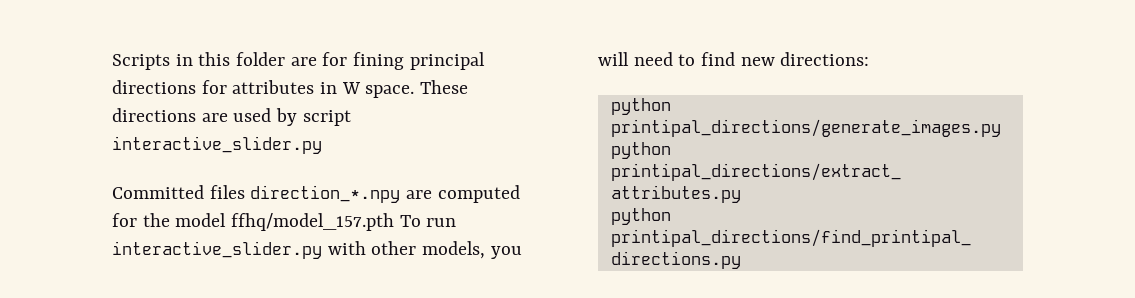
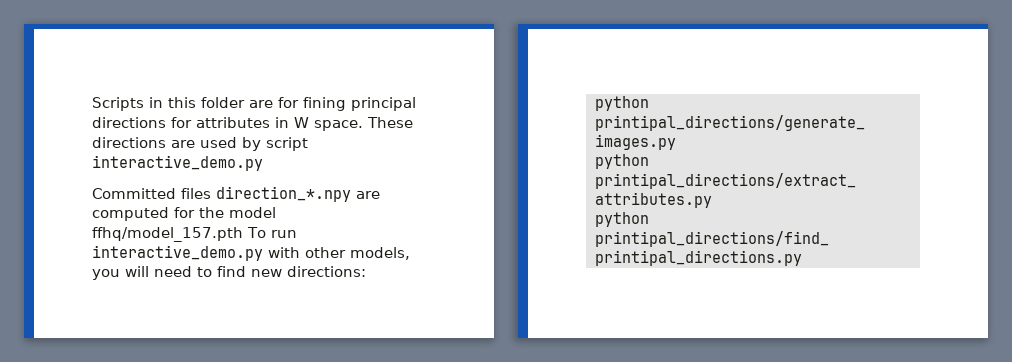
[112,136,322,154] interactive_slider.py -> [92,155,263,171] interactive_demo.py
[112,241,322,259] interactive_slider.py -> [92,245,263,261] interactive_demo.py

